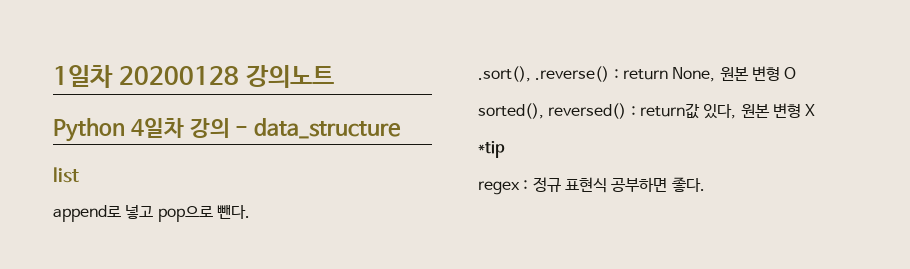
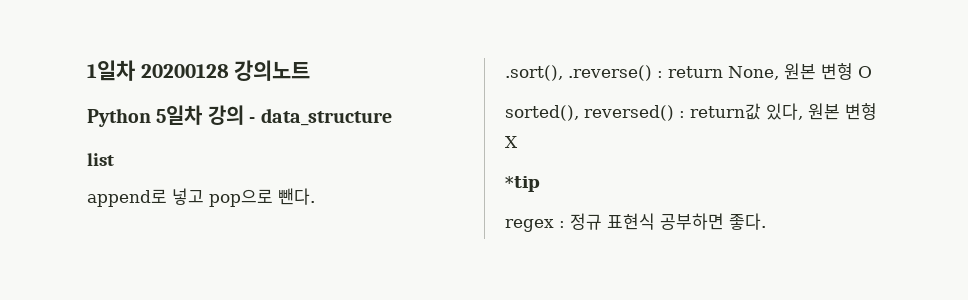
[130,118,184,138] 4일차 -> [156,105,203,125] 5일차

